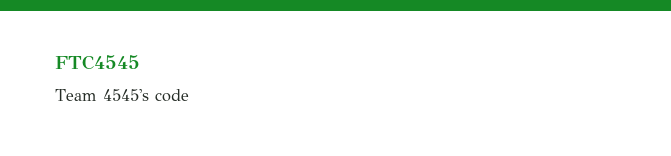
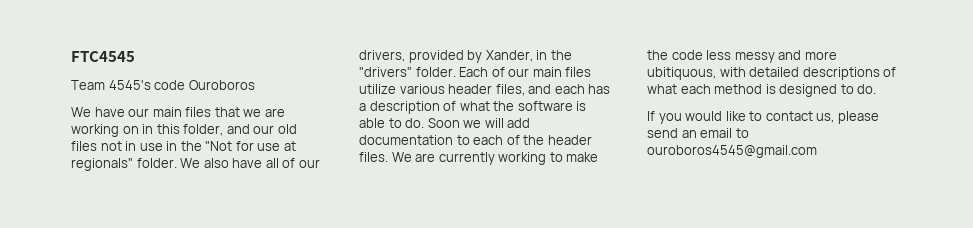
(189, 95) none -> [188,80,255,90] [71,107,285,117] [71,124,297,137] [71,141,296,151] [71,158,320,171] [359,50,572,63] [359,67,592,77] [359,84,611,96] [359,101,587,114] [359,118,531,128] [359,135,592,145] [359,152,599,165] [647,50,837,63] [647,67,897,80] [647,84,877,97] [647,111,879,124] [647,128,749,138] [647,145,817,158] Ouroboros // We have our main files that we are working on in this folder, and our old files not in use in the "Not for use at regionals" folder. We also have all of our drivers, provided by Xander, in the "drivers" folder. Each of our main files utilize various header files, and each has a description of what the software is able to do. Soon we will add documentation to each of the header files. We are currently working to make the code less messy and more ubitiquous, with detailed descriptions of what each method is designed to do. // If you would like to contact us, please send an email to ouroboros4545@gmail.com

